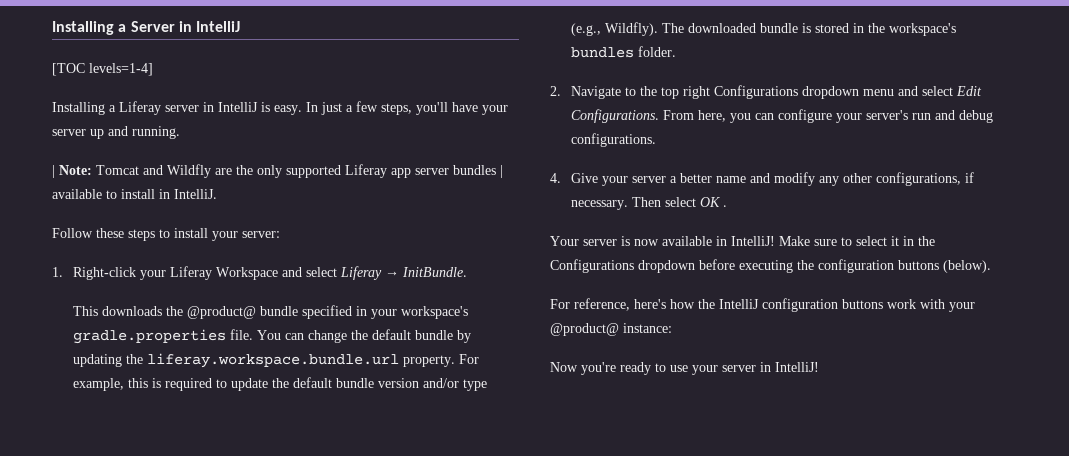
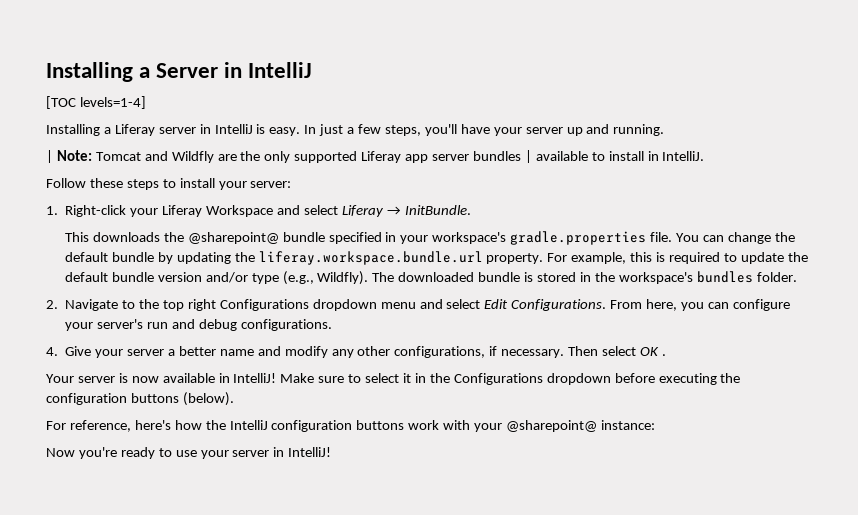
[187,306,257,319] @product@ -> [187,232,279,244] @sharepoint@
[550,323,619,336] @product@ -> [506,420,598,432] @sharepoint@

